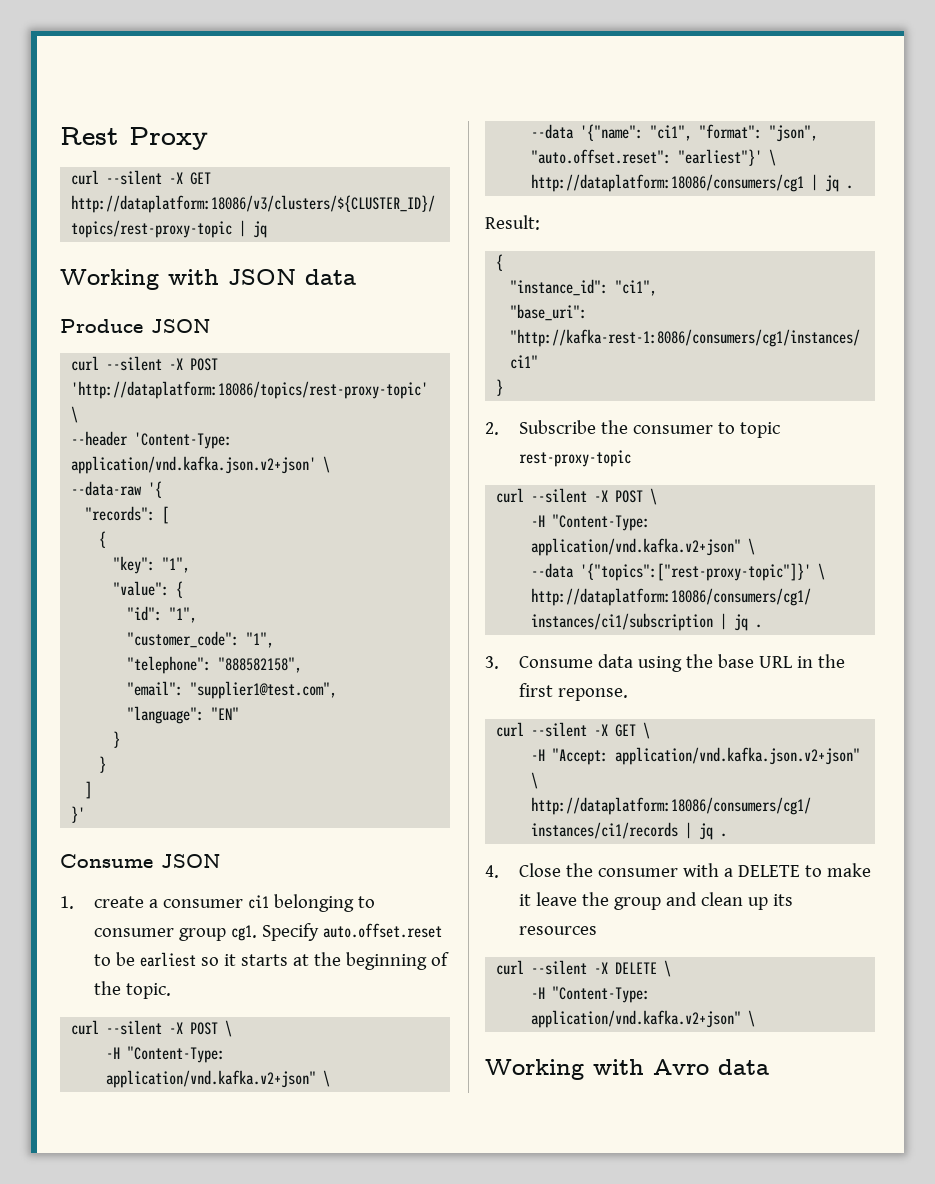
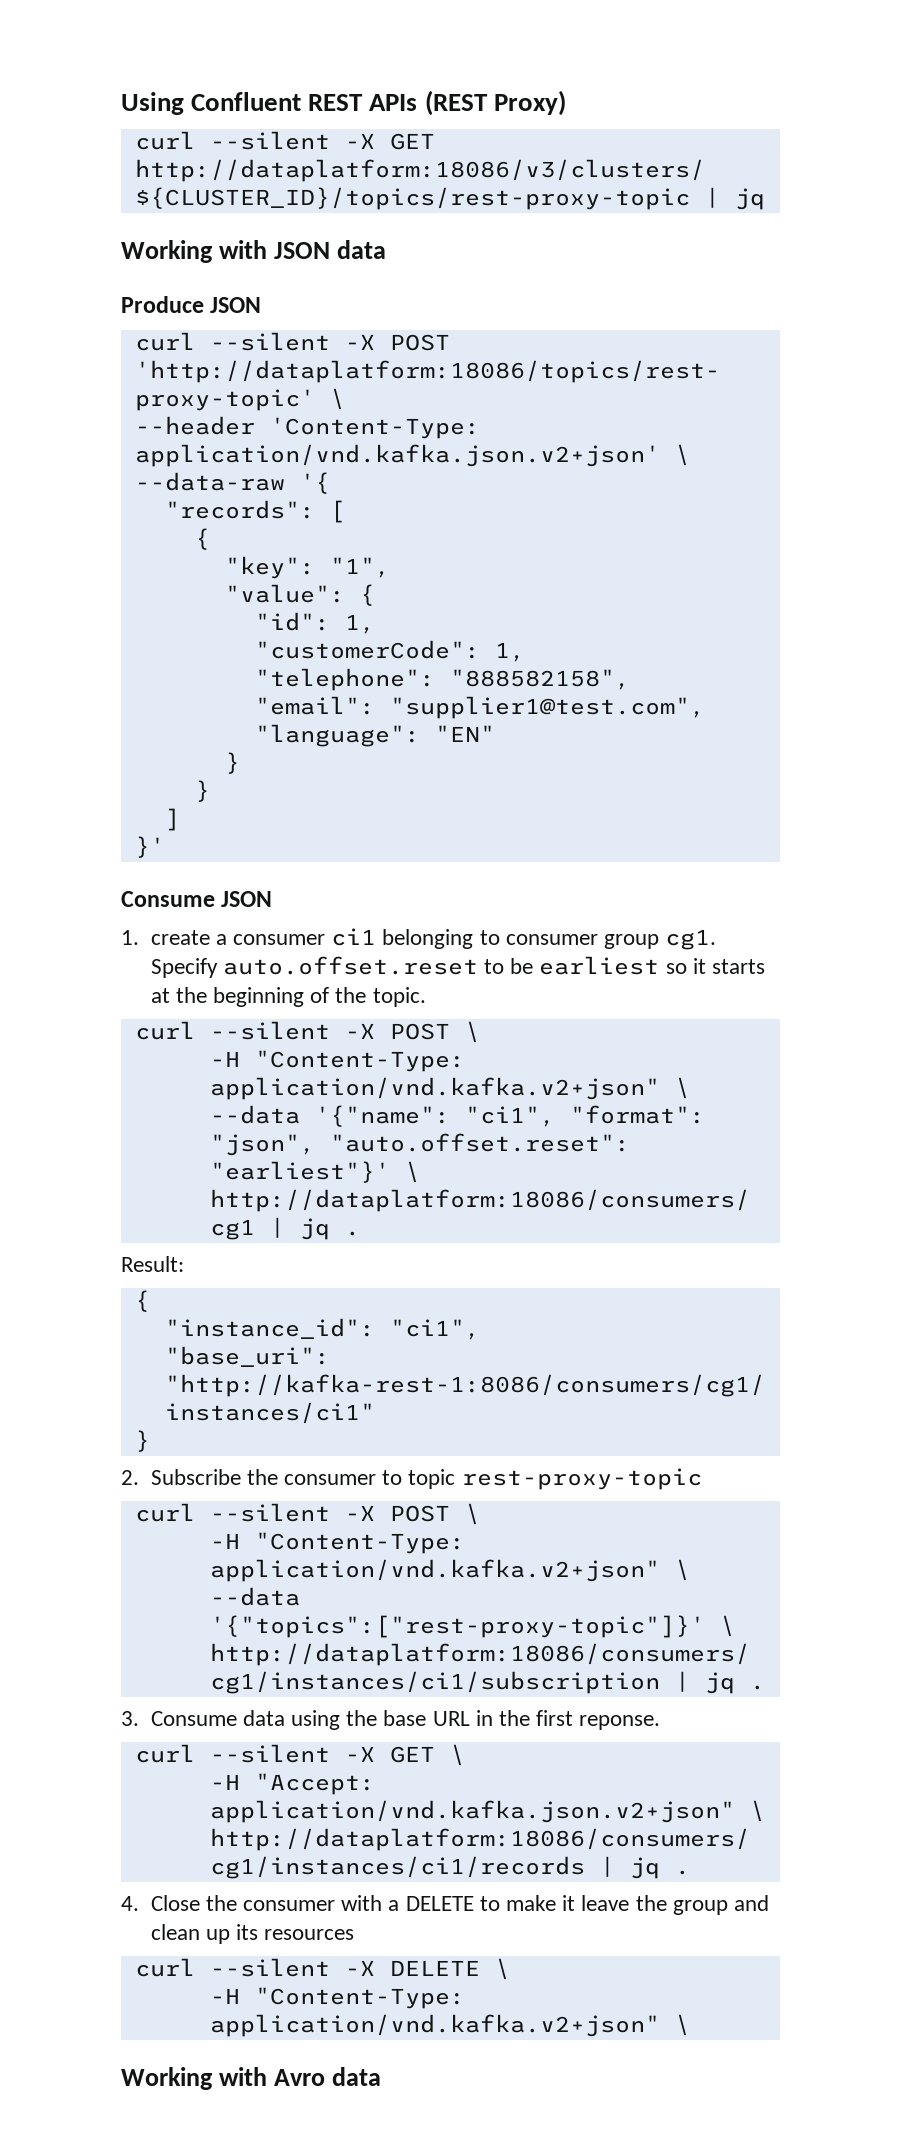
[60,127,208,150] Rest Proxy -> [121,90,566,116] Using Confluent REST APIs (REST Proxy)
[169,607,198,623] [127,631,275,648] "1", // "customer_code": "1", -> [344,614,375,634] [254,640,525,662] 1, // "customerCode": 1,

